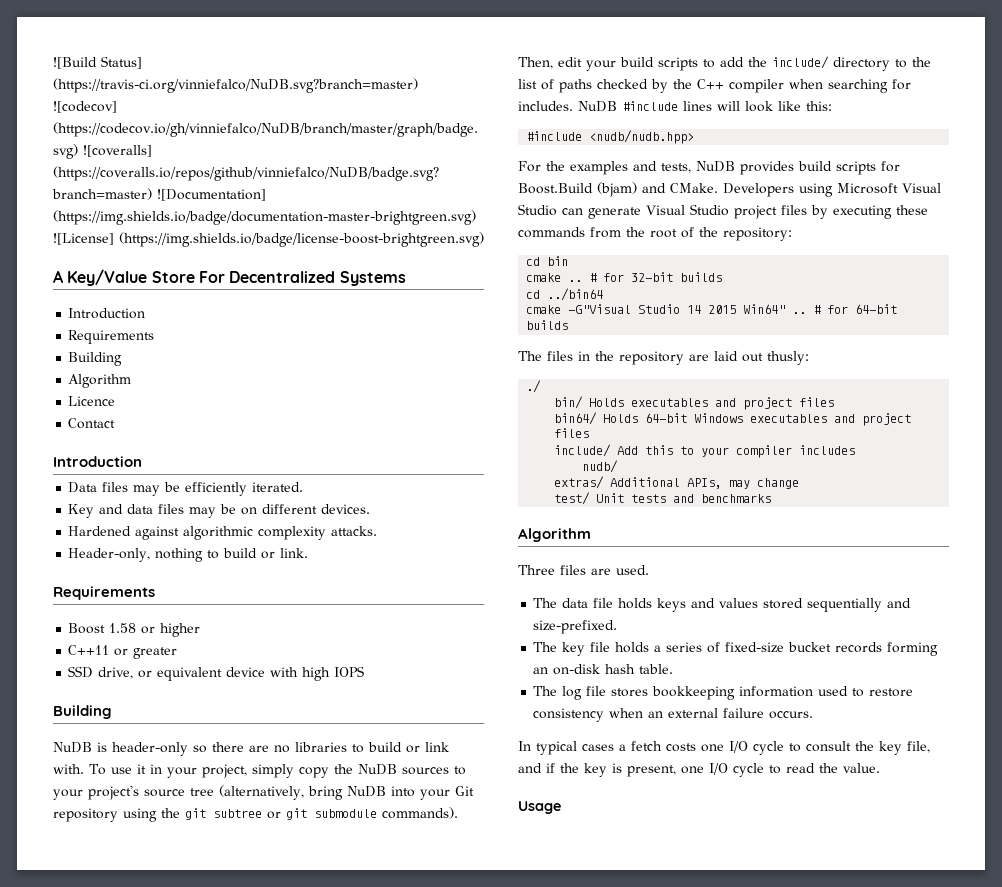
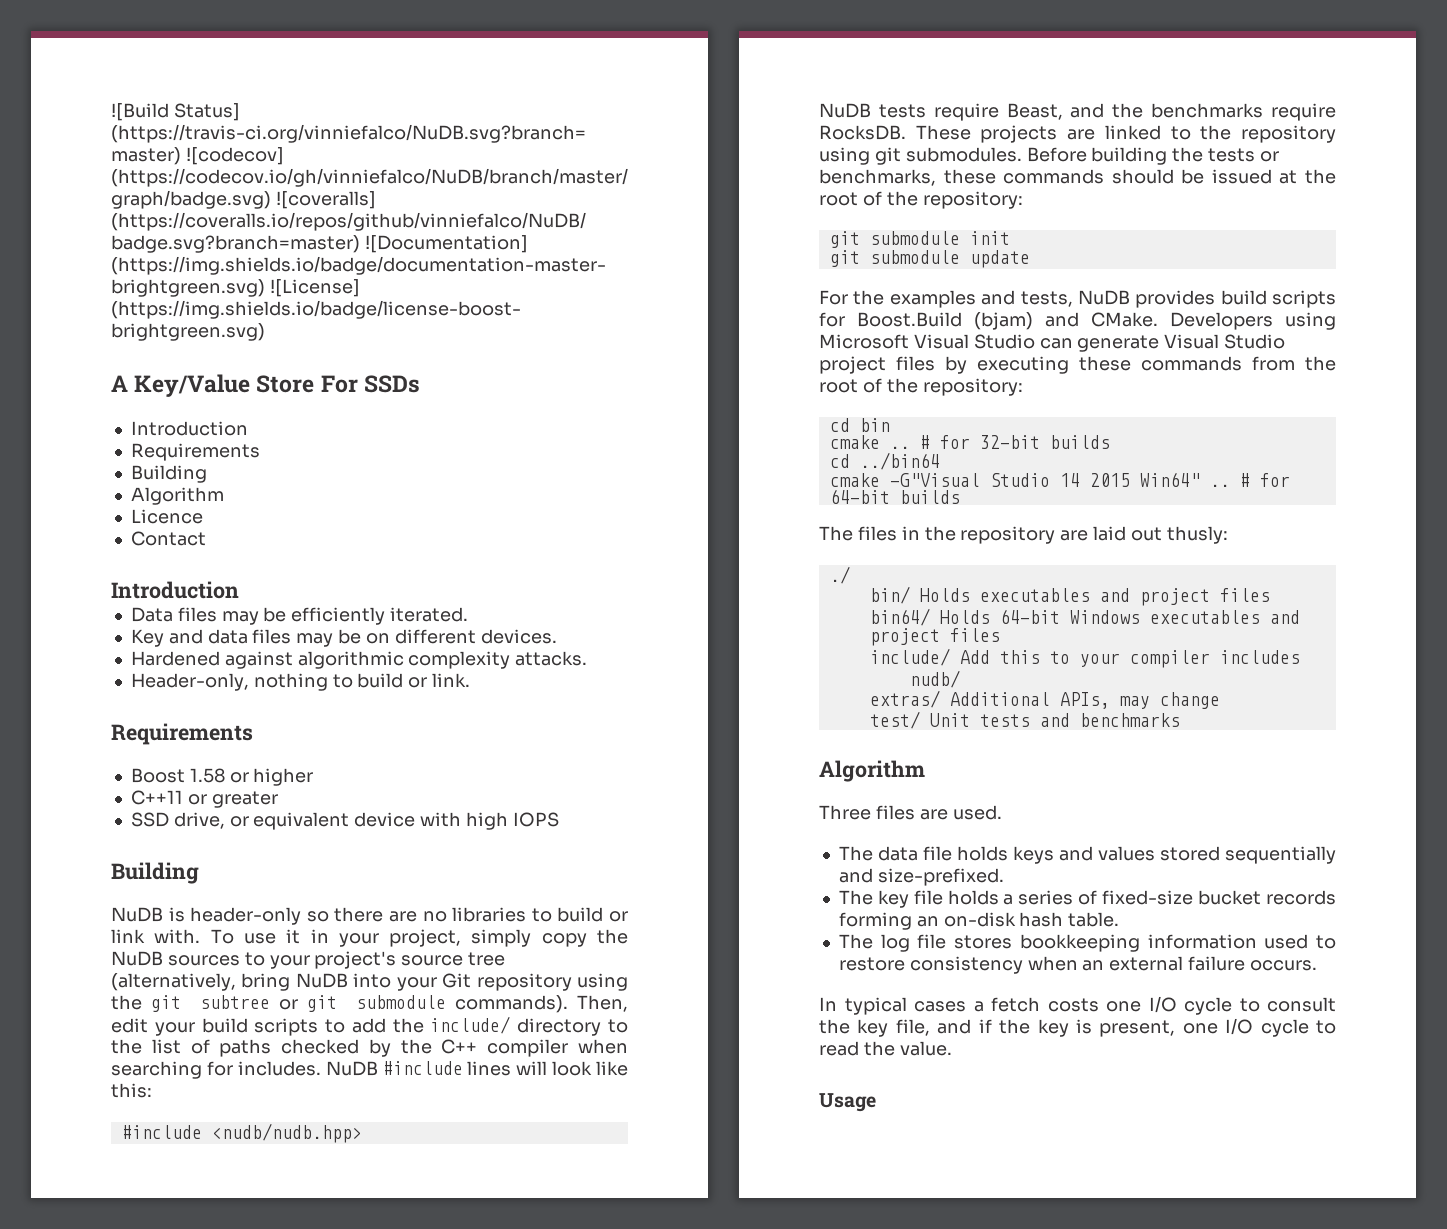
[229,271,406,286] Decentralized Systems -> [363,375,420,393] SSDs
(695, 137) none -> [819,103,1336,121] [819,125,1336,143] [819,147,1280,165] [819,169,1336,186] [819,191,1023,209] [829,231,1010,248] [829,250,1030,268] // NuDB tests require Beast, and the benchmarks require RocksDB. These projects are linked to the repository using git submodules. Before building the tests or benchmarks, these commands should be issued at the root of the repository: // git submodule init // git submodule update

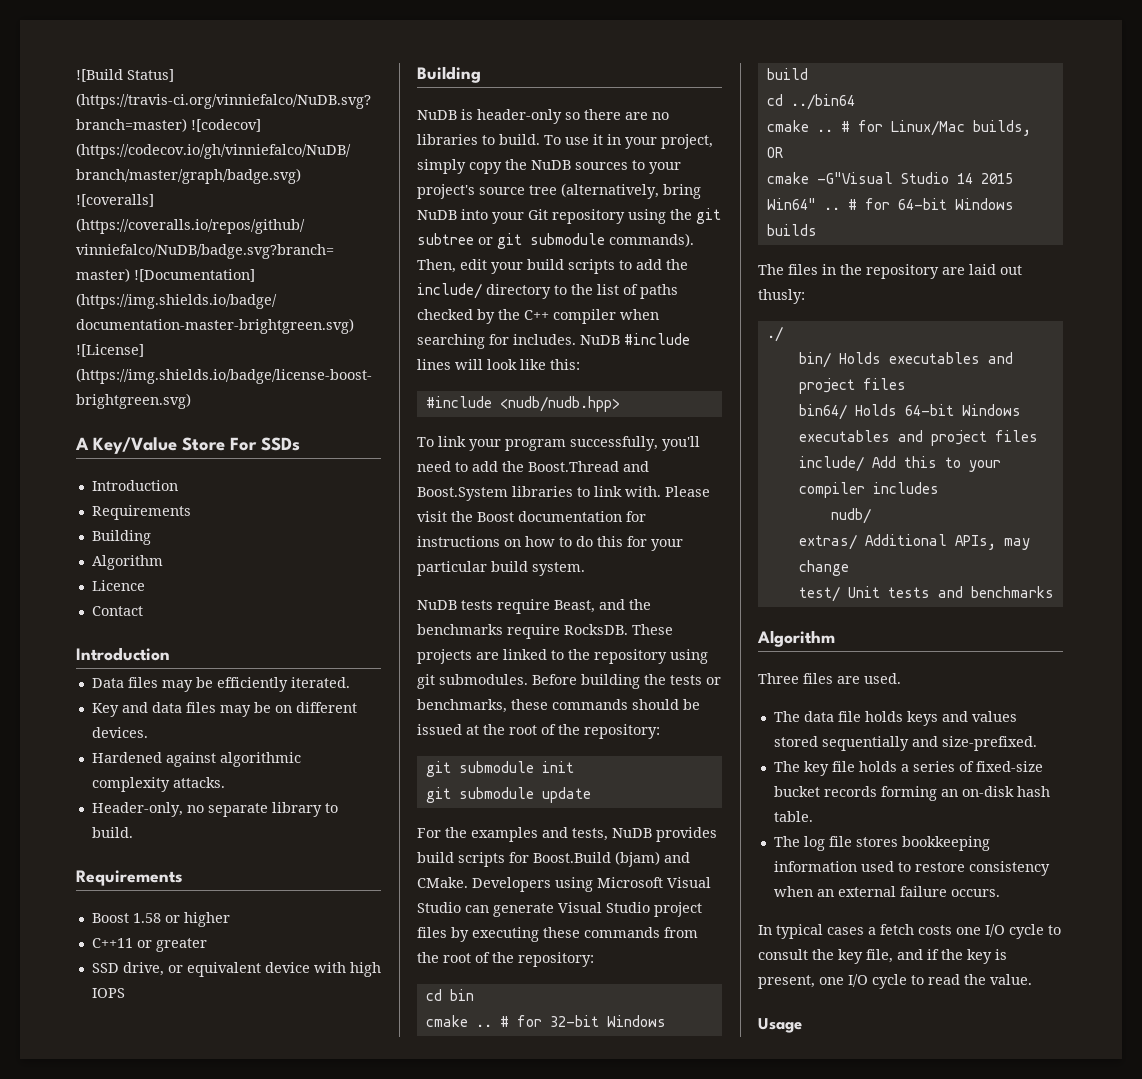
[253,673,471,691] nothing to build or link. -> [186,802,338,817] [91,827,133,838] no separate library to build.
[557,907,629,922] [111,929,201,944] build or link with. -> [499,134,540,145] build.
(362, 1133) none -> [417,436,700,451] [417,461,649,472] [417,486,710,501] [417,511,646,522] [417,536,683,551] [417,561,585,576] // To link your program successfully, you'll need to add the Boost.Thread and Boost.System libraries to link with. Please visit the Boost documentation for instructions on how to do this for your particular build system.
[1049,435,1110,449] builds -> [606,1015,666,1027] [766,68,808,80] Windows build
(940, 461) none -> [766,120,1031,136] [766,147,783,158] // cmake .. # for Linux/Mac builds, OR
(890, 496) none -> [954,198,1014,210] Windows

